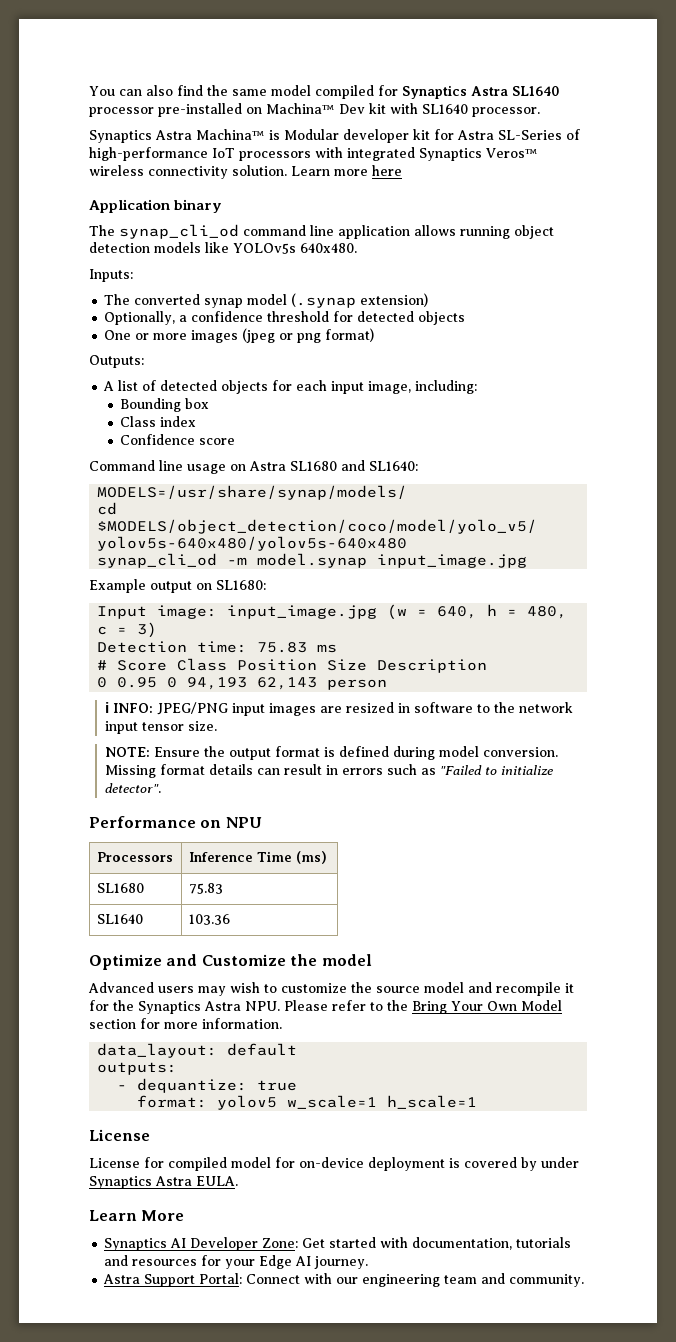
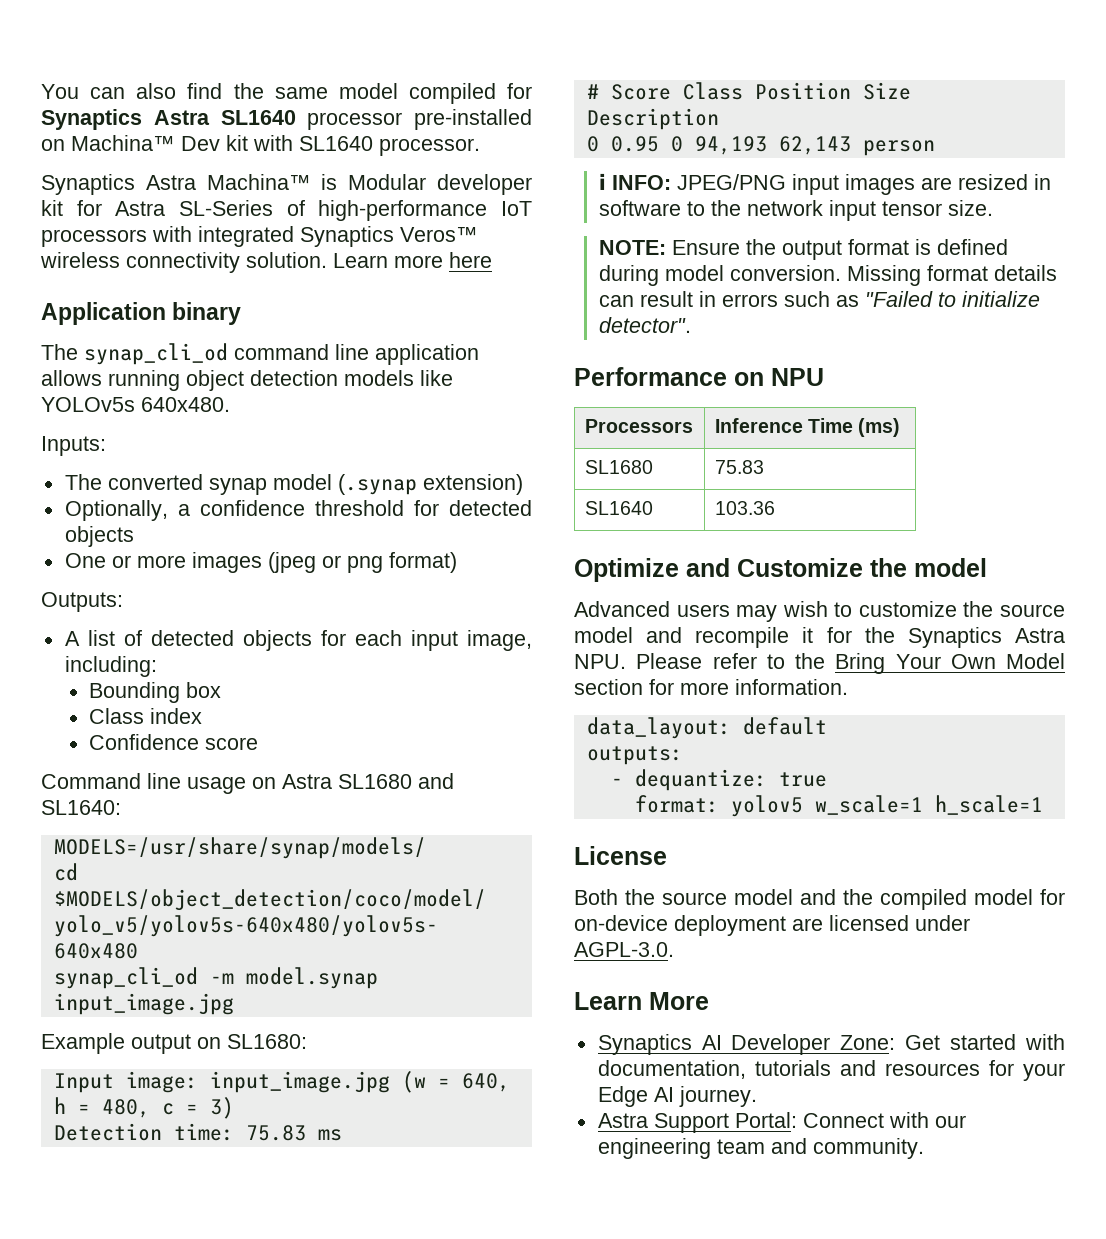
[89,1157,164,1168] License for -> [574,889,873,905] Both the source model and the
[449,1157,579,1171] [89,1176,238,1189] is covered by under Synaptics Astra EULA. -> [792,915,970,931] [574,942,674,957] are licensed under AGPL-3.0.

